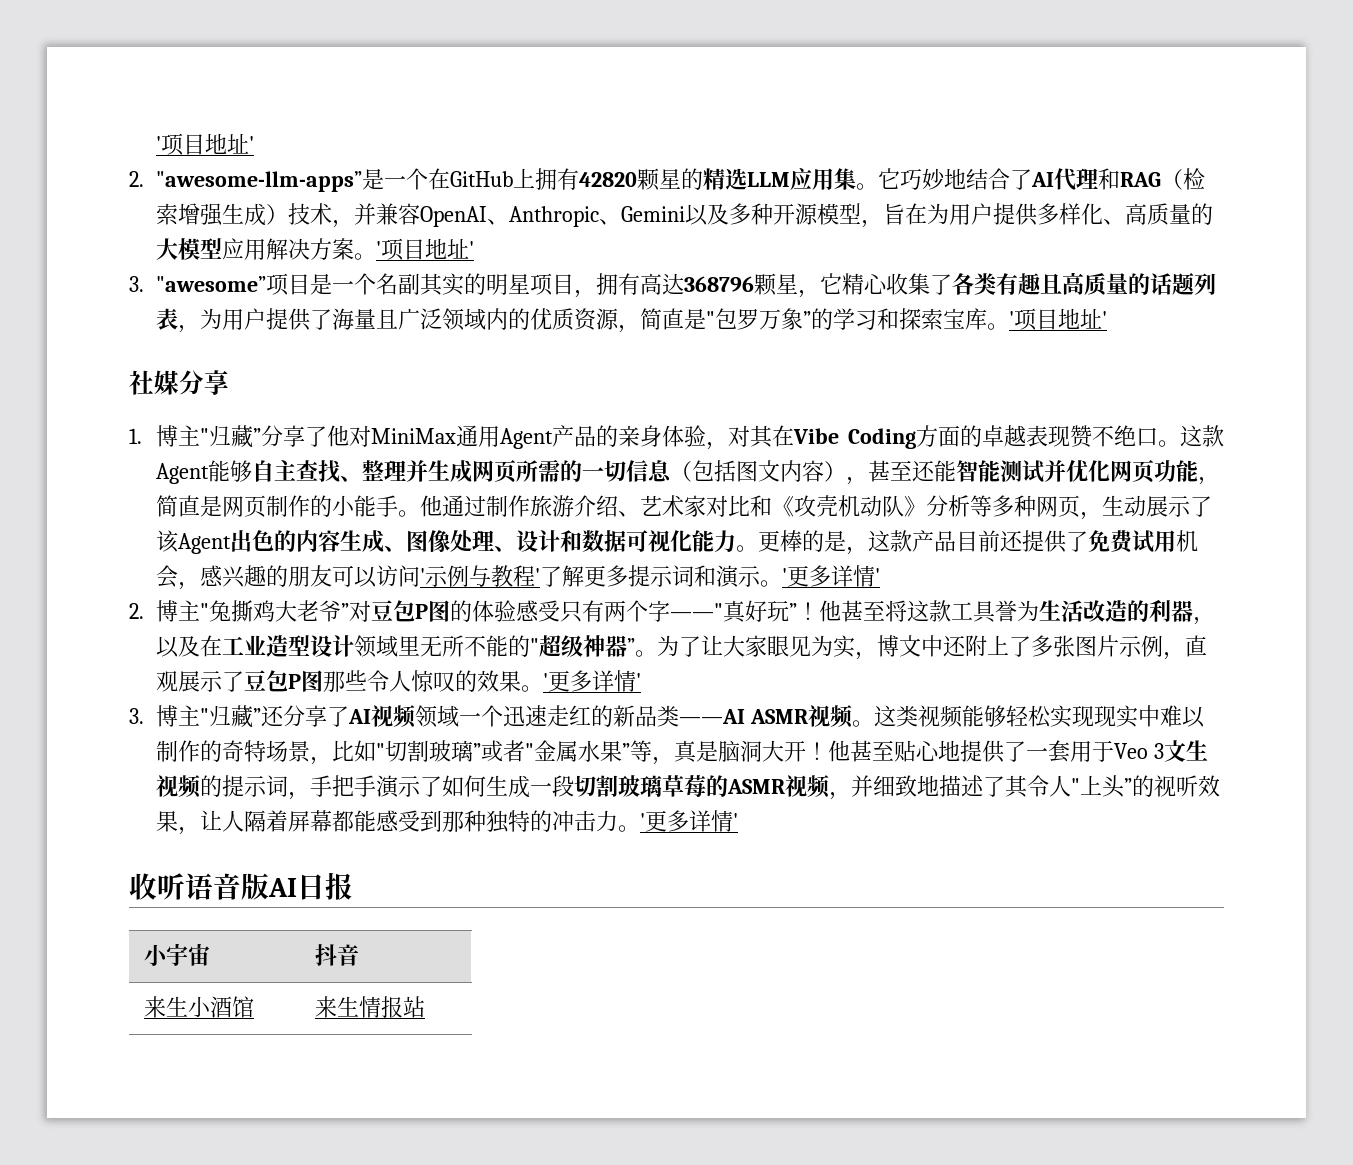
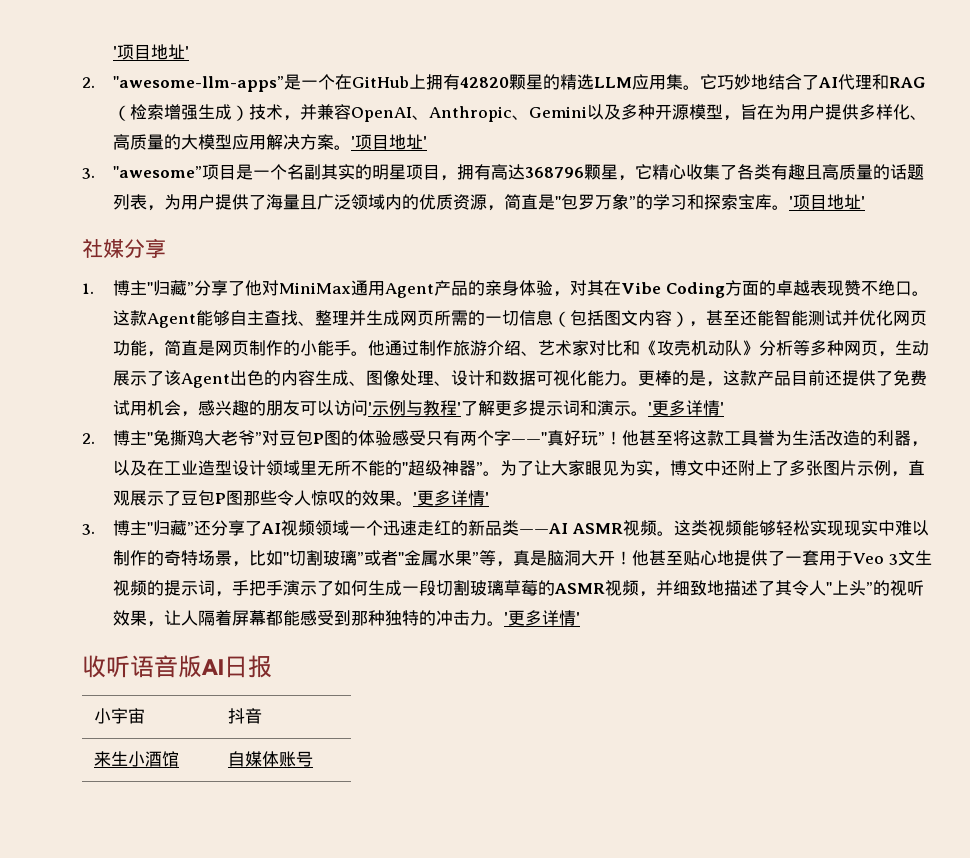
[314,996,425,1018] 来生情报站 -> [228,751,314,767] 自媒体账号

